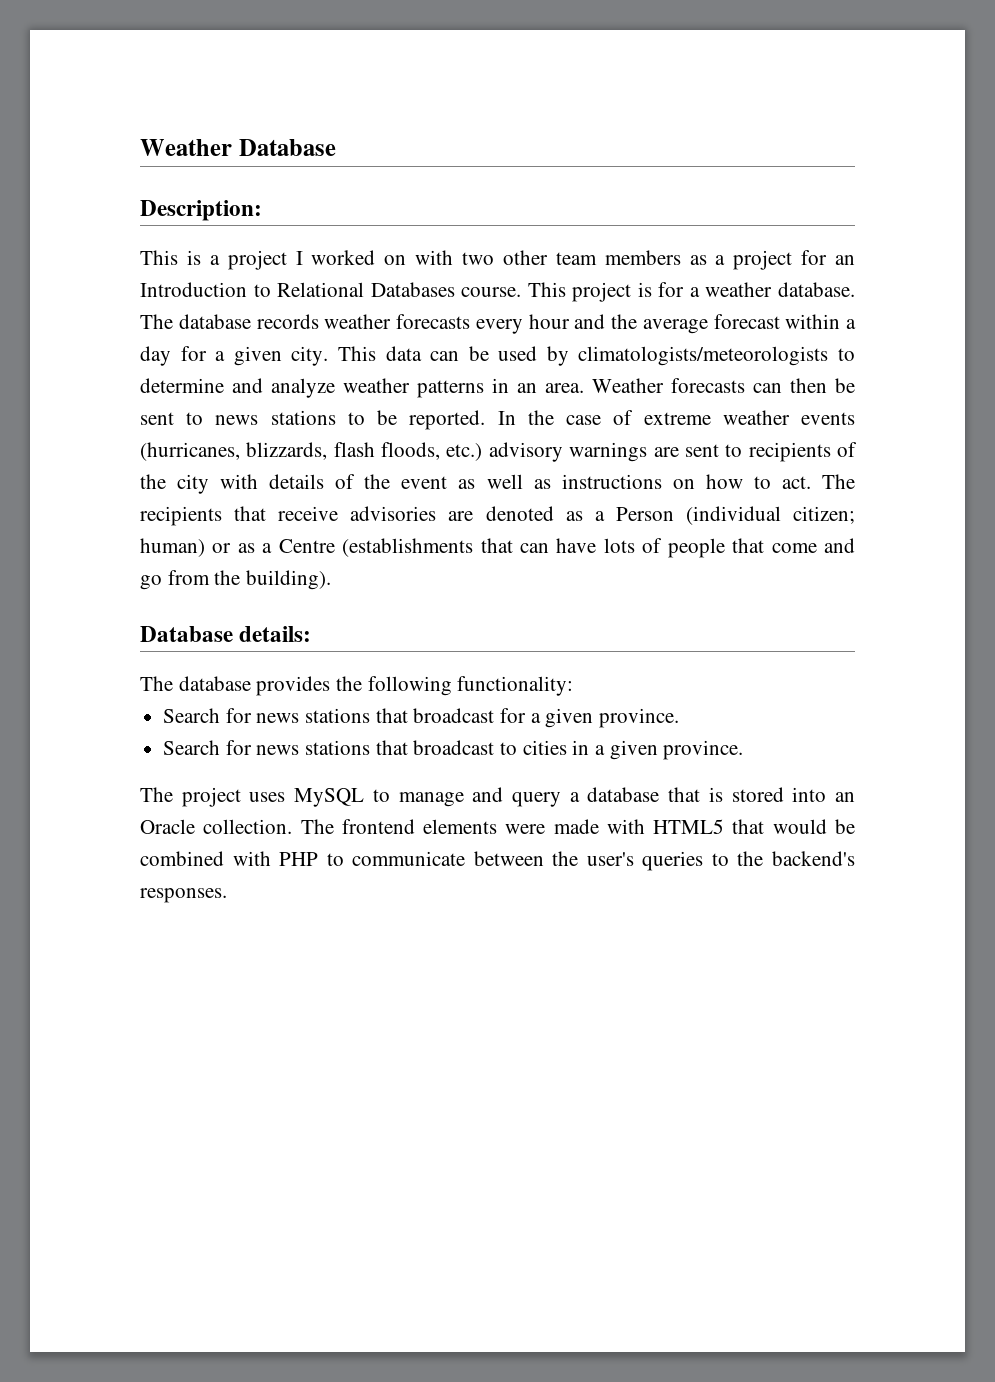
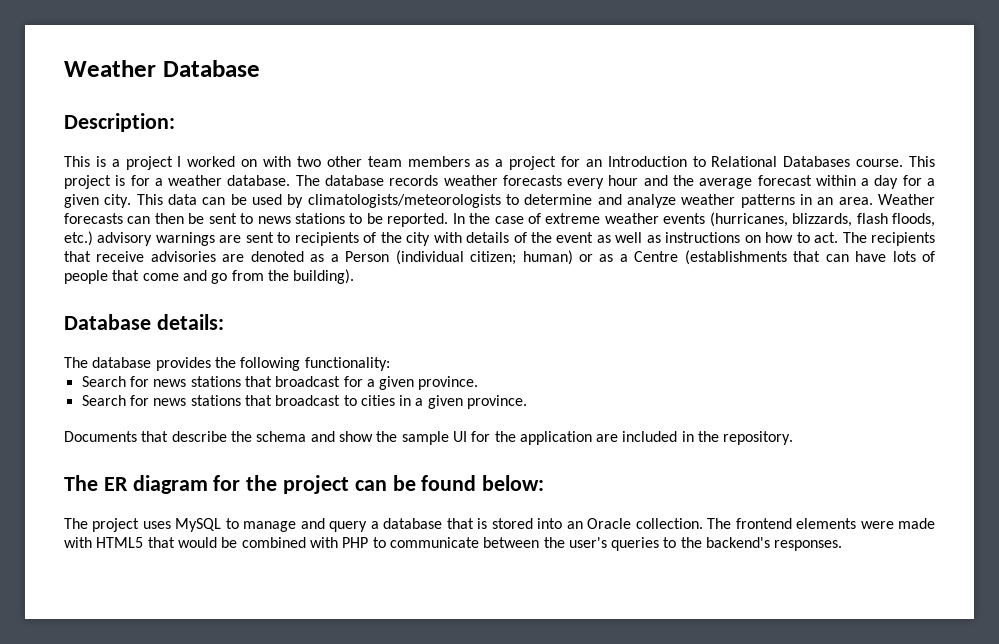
(744, 750) none -> [64,431,794,445] [64,475,545,494] // Documents that describe the schema and show the sample UI for the application are included in the repository. // The ER diagram for the project can be found below:

